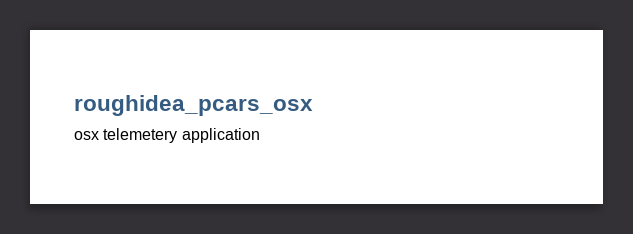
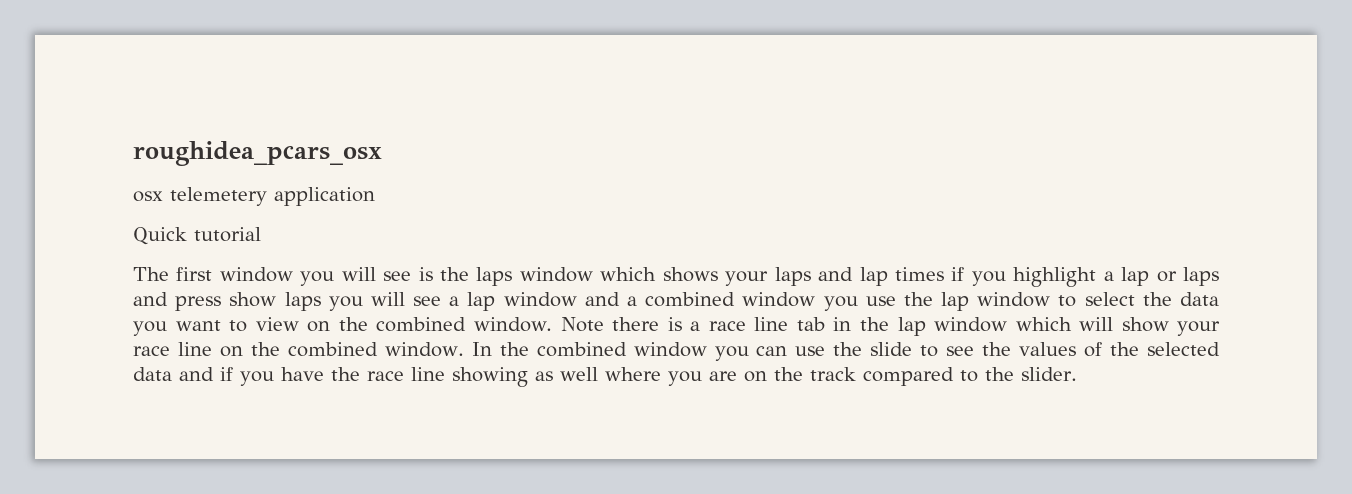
(260, 135) none -> [133,227,261,245] [133,267,1219,287] [133,292,1219,311] [133,317,1221,336] [133,342,1220,361] [133,367,1077,387] // Quick tutorial // The first window you will see is the laps window which shows your laps and lap times if you highlight a lap or laps and press show laps you will see a lap window and a combined window you use the lap window to select the data you want to view on the combined window. Note there is a race line tab in the lap window which will show your race line on the combined window. In the combined window you can use the slide to see the values of the selected data and if you have the race line showing as well where you are on the track compared to the slider.

